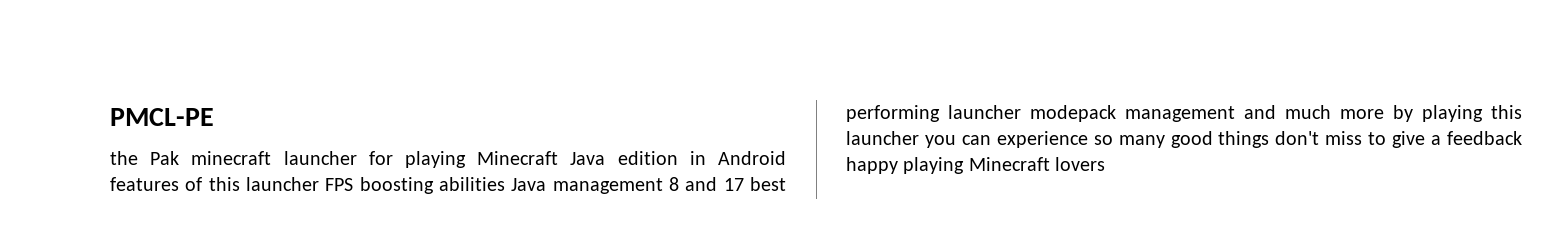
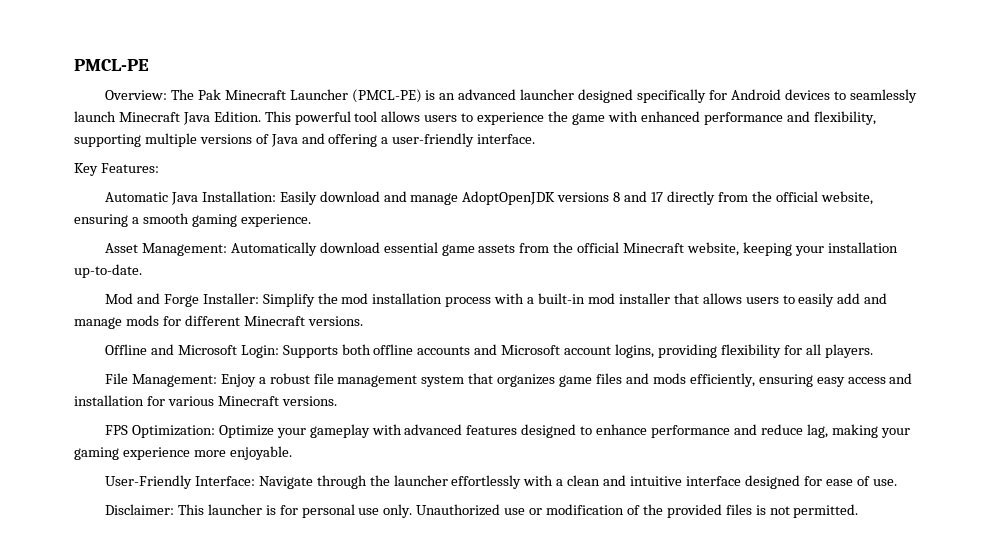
[110,151,786,168] [110,177,786,194] [846,105,1522,122] [846,131,1522,148] [846,157,1106,174] the Pak minecraft launcher for playing Minecraft Java edition in Android features of this launcher FPS boosting abilities Java management 8 and 17 best performing launcher modepack management and much more by playing this launcher you can experience so many good things don't miss to give a feedback happy playing Minecraft lovers -> [104,89,917,103] [74,111,876,125] [74,133,536,147] [74,163,159,176] [104,191,873,205] [74,213,311,227] [104,242,898,256] [74,264,142,278] [104,293,888,307] [74,315,363,329] [104,344,873,358] [104,373,913,387] [74,395,337,406] [104,424,910,438] [74,446,292,460] [104,475,897,489] [104,504,859,518] Overview: The Pak Minecraft Launcher (PMCL-PE) is an advanced launcher designed specifically for Android devices to seamlessly launch Minecraft Java Edition. This powerful tool allows users to experience the game with enhanced performance and flexibility, supporting multiple versions of Java and offering a user-friendly interface. // Key Features: // Automatic Java Installation: Easily download and manage AdoptOpenJDK versions 8 and 17 directly from the official website, ensuring a smooth gaming experience. // Asset Management: Automatically download essential game assets from the official Minecraft website, keeping your installation up-to-date. // Mod and Forge Installer: Simplify the mod installation process with a built-in mod installer that allows users to easily add and manage mods for different Minecraft versions. // Offline and Microsoft Login: Supports both offline accounts and Microsoft account logins, providing flexibility for all players. // File Management: Enjoy a robust file management system that organizes game files and mods efficiently, ensuring easy access and installation for various Minecraft versions. // FPS Optimization: Optimize your gameplay with advanced features designed to enhance performance and reduce lag, making your gaming experience more enjoyable. // User-Friendly Interface: Navigate through the launcher effortlessly with a clean and intuitive interface designed for ease of use. // Disclaimer: This launcher is for personal use only. Unauthorized use or modification of the provided files is not permitted.

